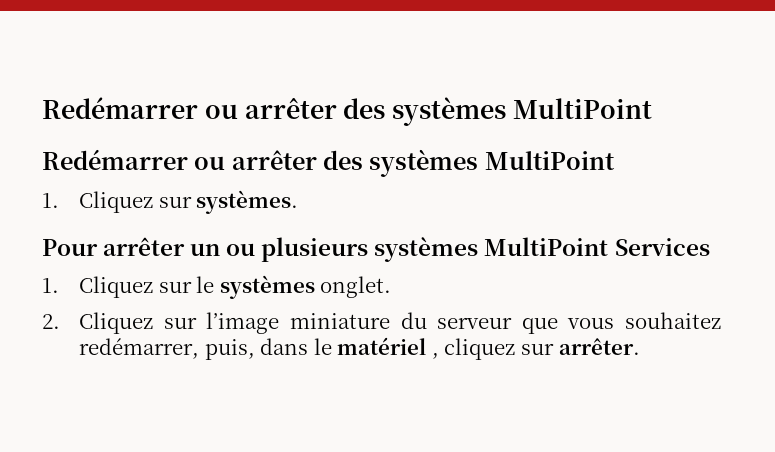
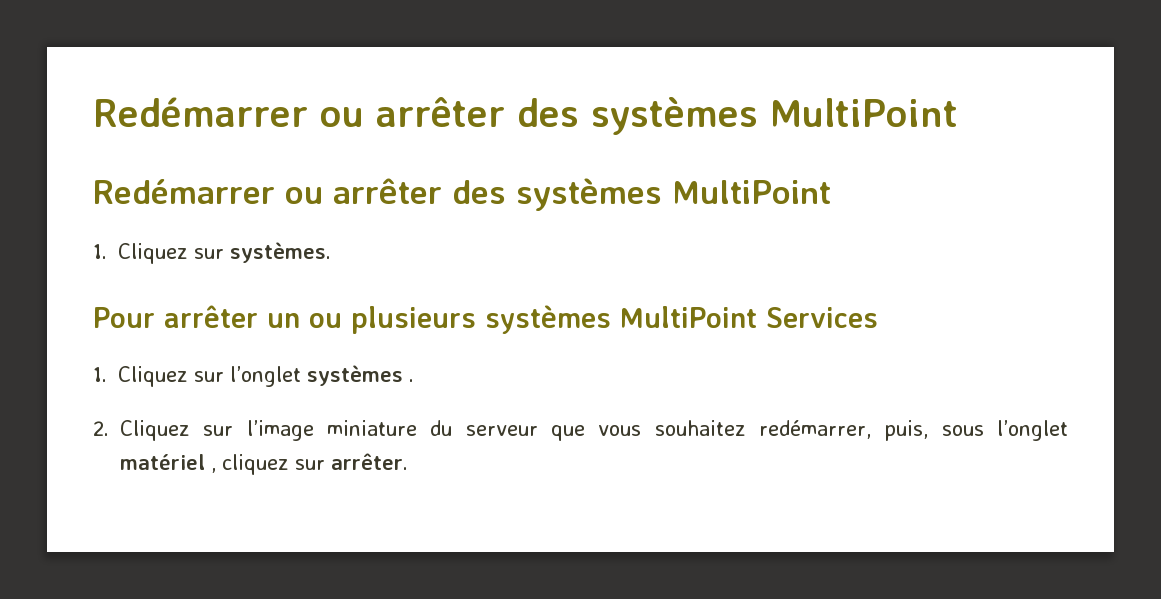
[196,275,392,299] le systèmes onglet. -> [230,365,414,387] l’onglet systèmes .
[260,338,332,355] dans le -> [941,420,1068,441] sous l’onglet

